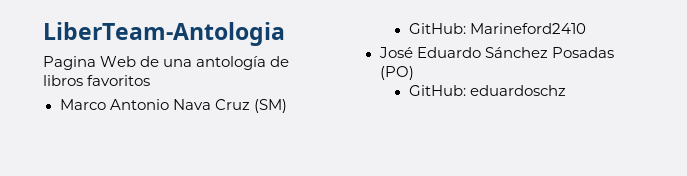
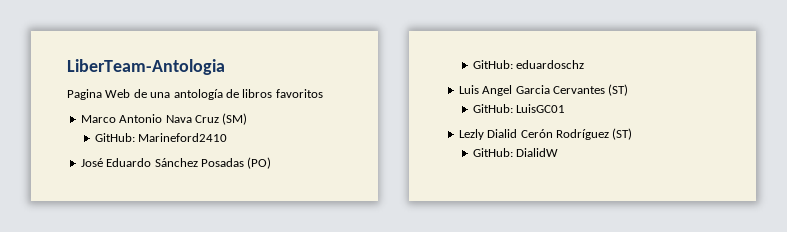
(566, 90) none -> [458,84,629,96] [472,104,566,113] [458,128,633,140] [472,148,559,157] // Luis Angel Garcia Cervantes (ST) // GitHub: LuisGC01 // Lezly Dialid Cerón Rodríguez (ST) // GitHub: DialidW

